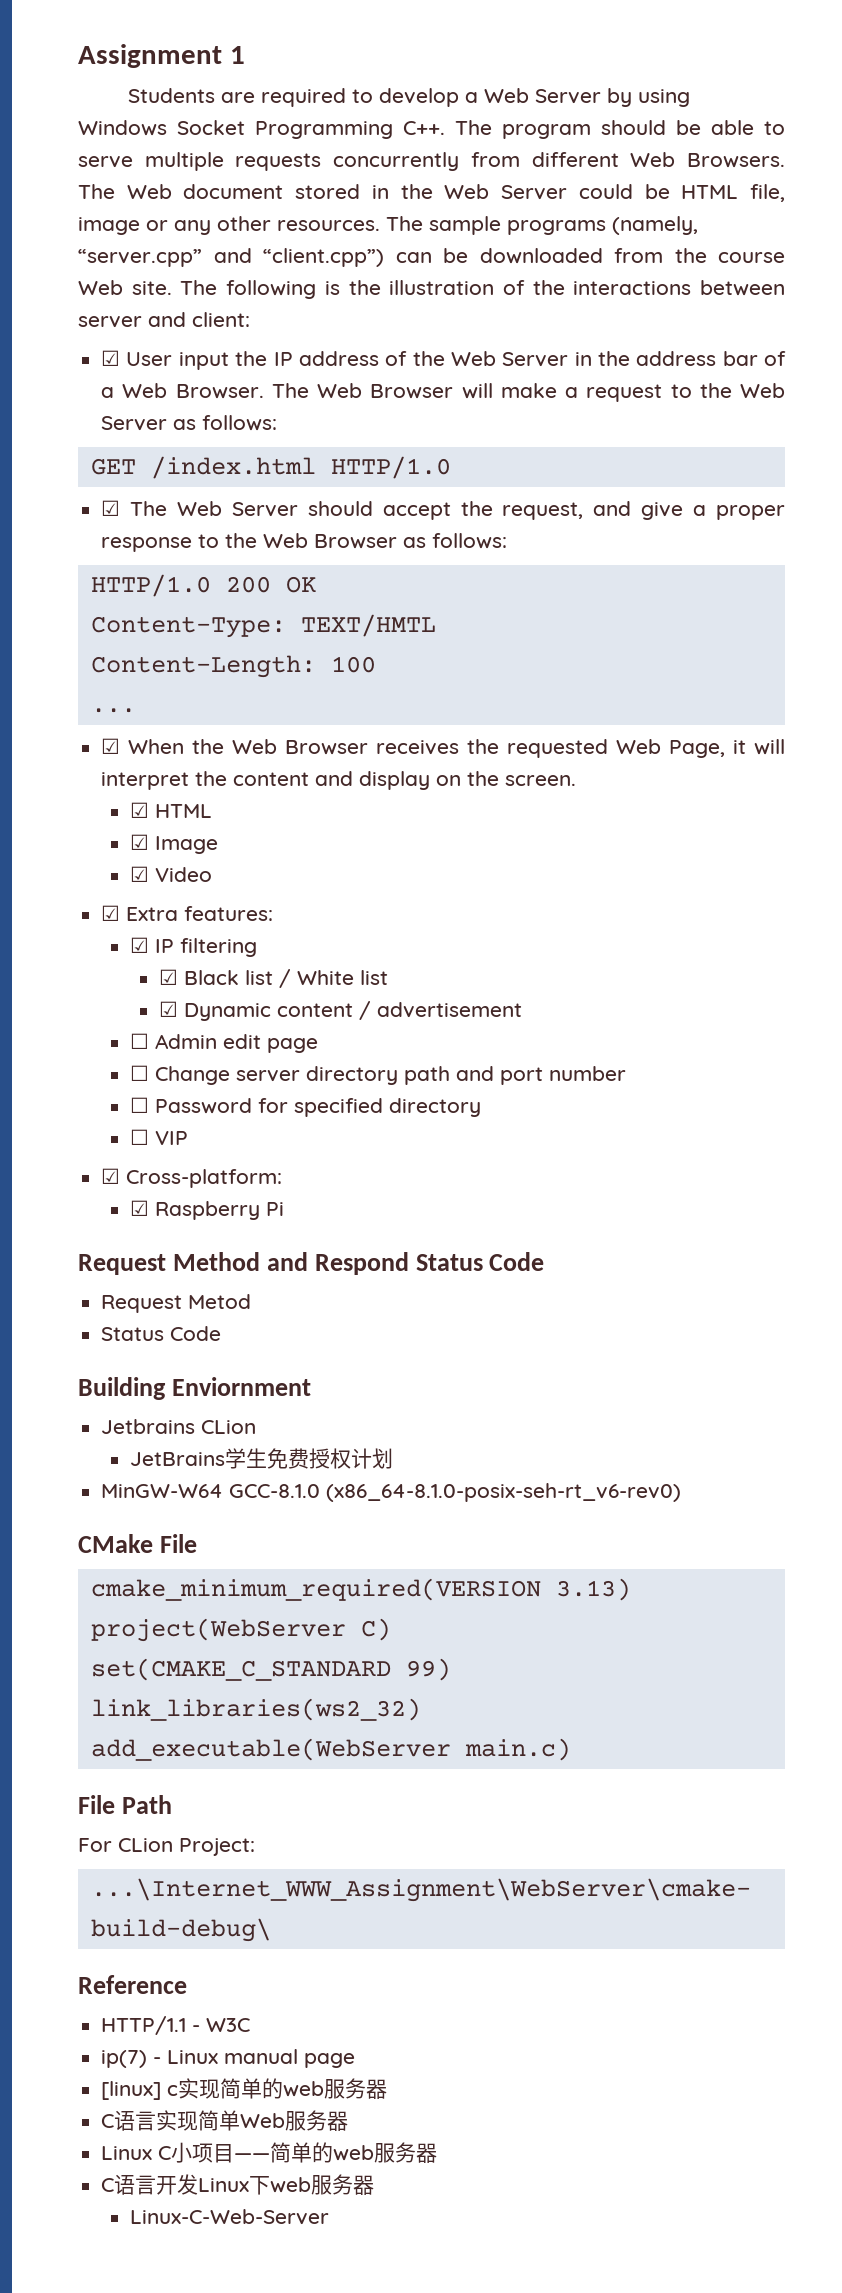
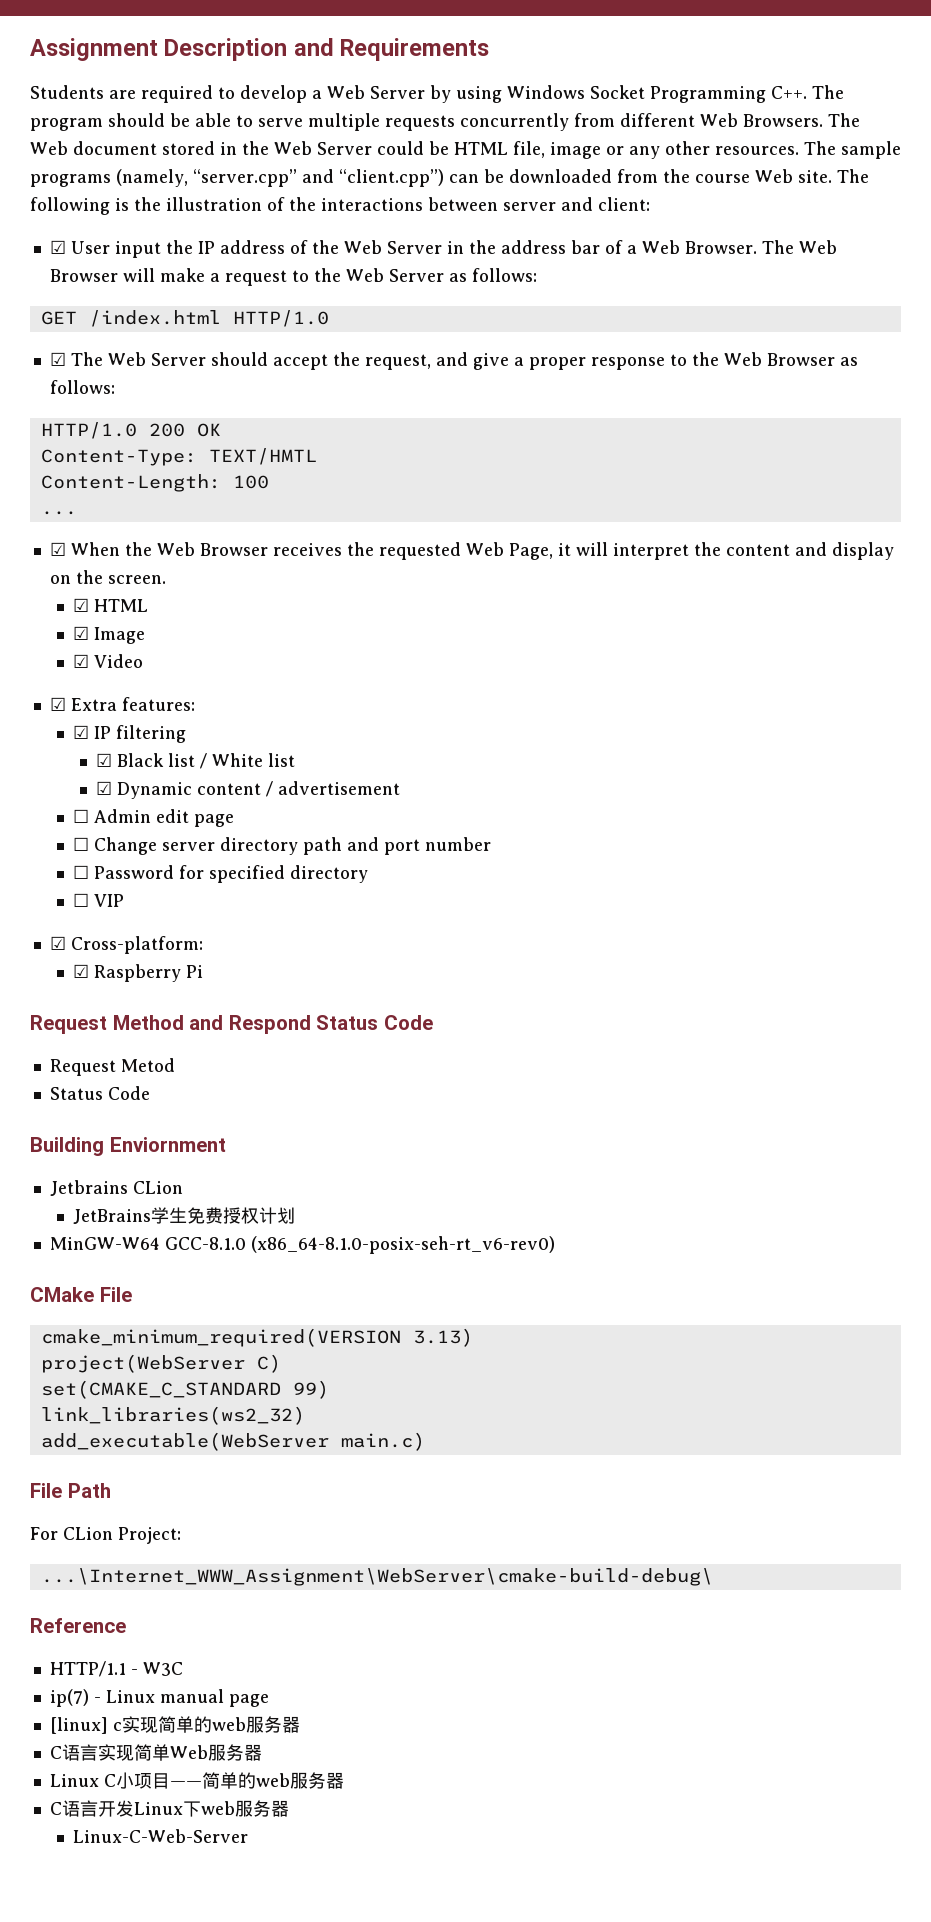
[229,46,245,64] 1 -> [164,38,490,61] Description and Requirements

